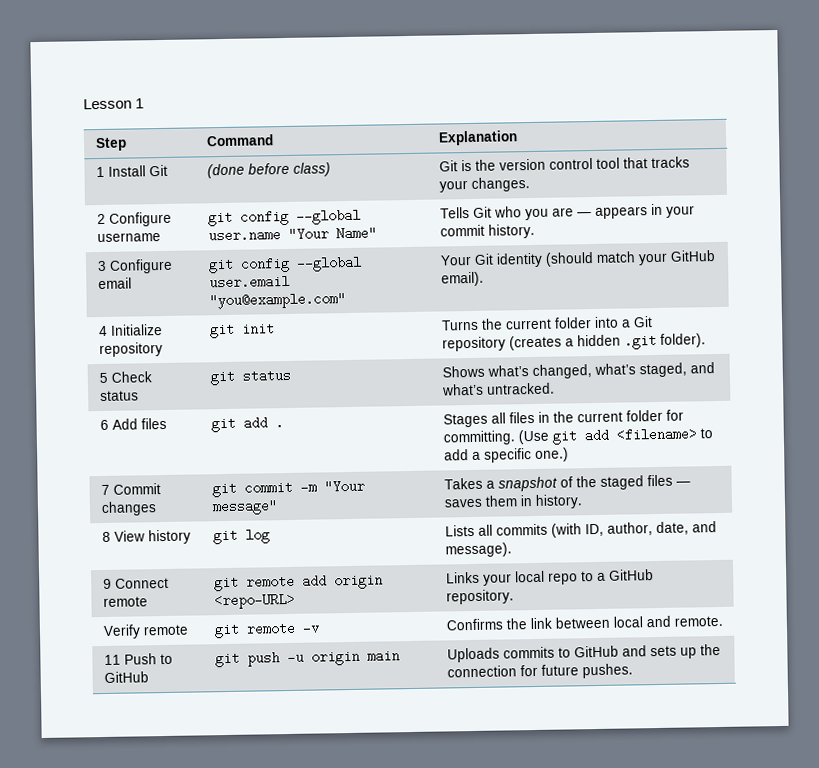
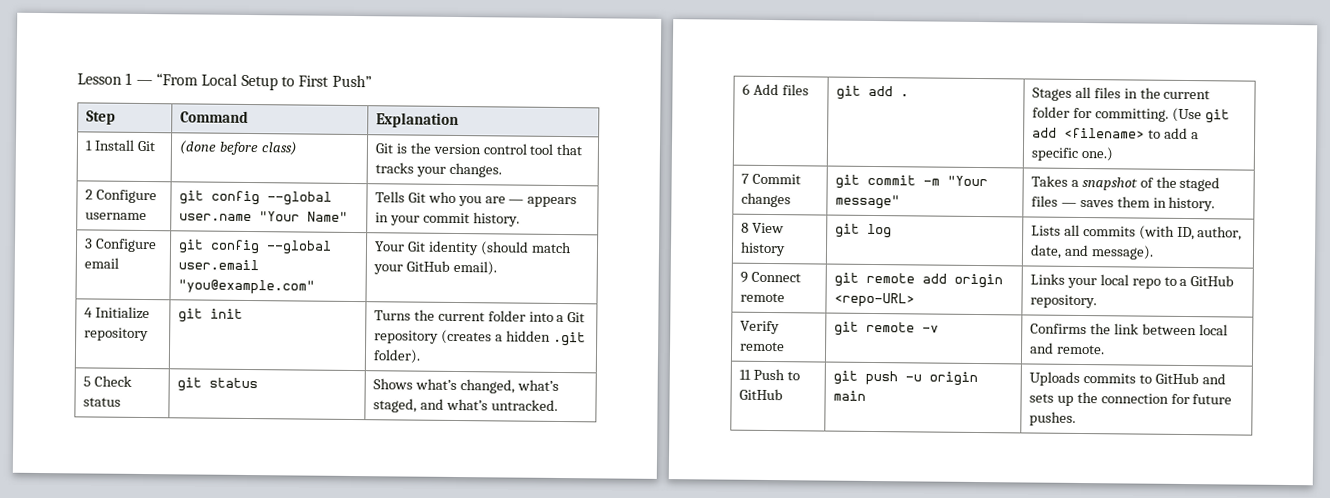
(145, 103) none -> [135,73,372,91] — “From Local Setup to First Push”

